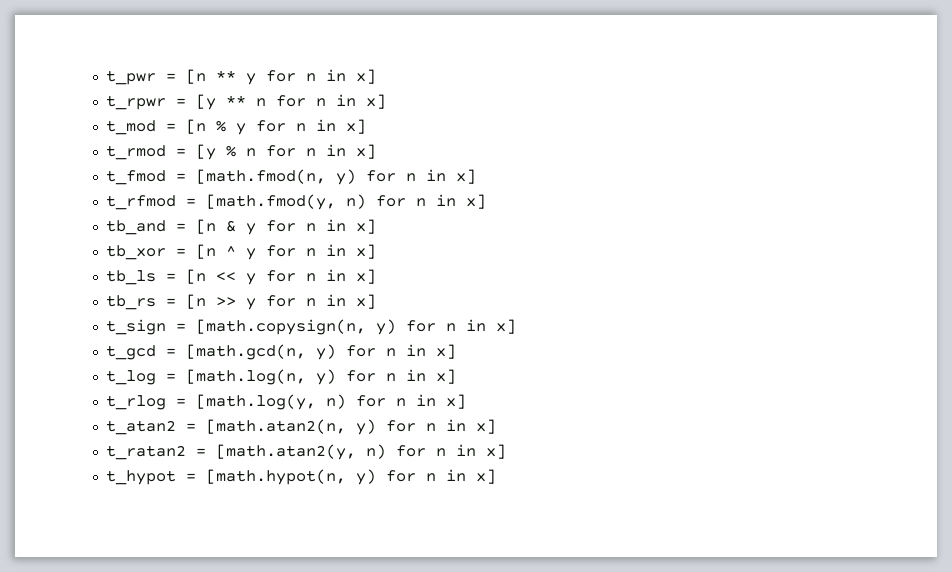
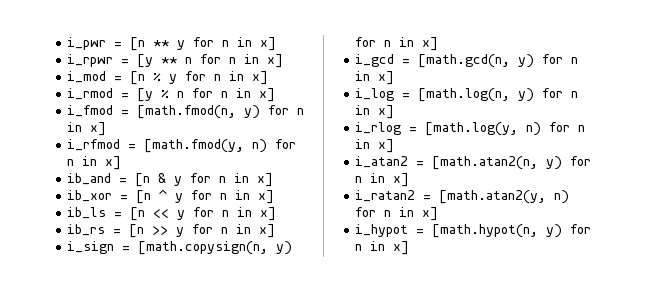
[105,70,156,85] t_pwr -> [67,37,107,50] i_pwr
[105,95,166,110] t_rpwr -> [67,54,114,67] i_rpwr
[105,120,156,135] t_mod -> [67,71,107,83] i_mod
[105,145,166,160] t_rmod -> [67,88,114,100] i_rmod
[105,170,166,185] t_fmod -> [67,105,114,117] i_fmod
[105,195,176,210] t_rfmod -> [67,139,121,151] i_rfmod
[105,220,166,235] tb_and -> [67,173,112,185] ib_and
[105,245,166,260] tb_xor -> [67,190,113,202] ib_xor
[105,270,156,285] tb_ls -> [67,207,107,219] ib_ls
[105,295,156,310] tb_rs -> [67,224,106,236] ib_rs
[105,319,166,335] t_sign -> [67,241,115,254] i_sign
[105,345,156,360] t_gcd -> [355,54,395,67] i_gcd
[105,370,156,385] t_log -> [355,88,395,101] i_log
[105,395,166,410] t_rlog -> [355,122,402,135] i_rlog
[105,420,176,435] t_atan2 -> [355,156,409,168] i_atan2
[105,445,186,460] t_ratan2 -> [355,190,416,202] i_ratan2
[105,470,176,485] t_hypot -> [355,224,409,237] i_hypot

